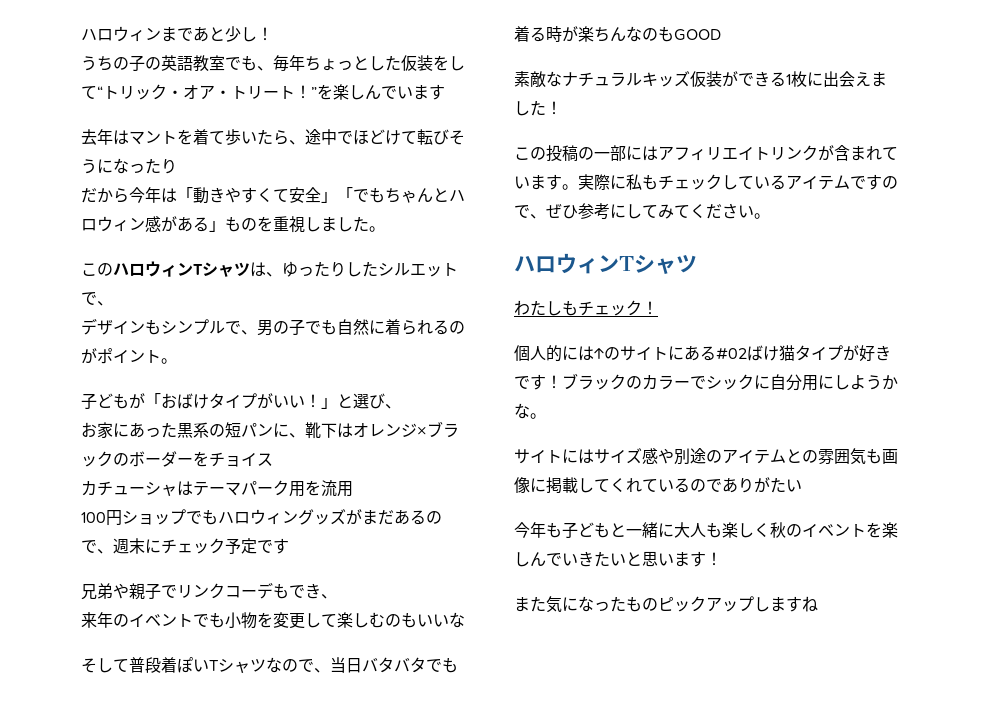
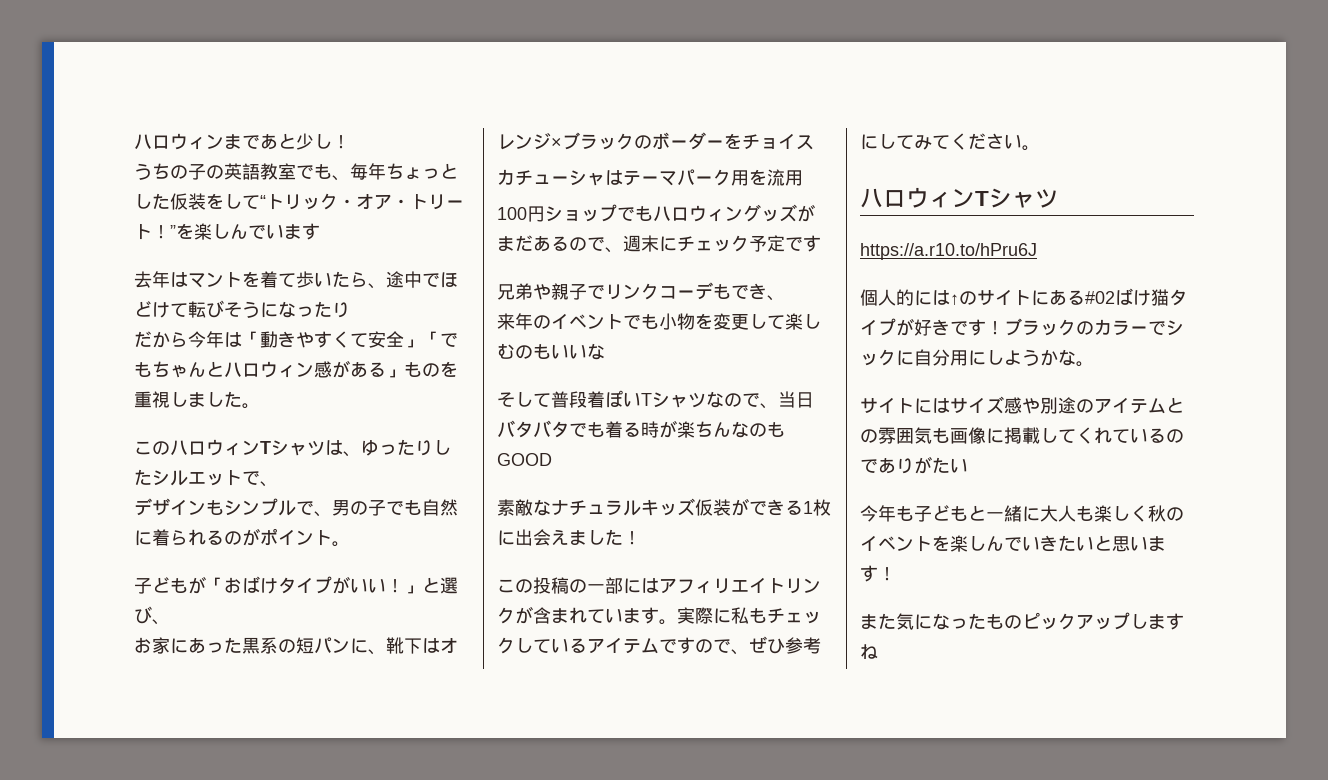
[514,300,658,316] わたしもチェック！ -> [860,243,1037,260] https://a.r10.to/hPru6J

